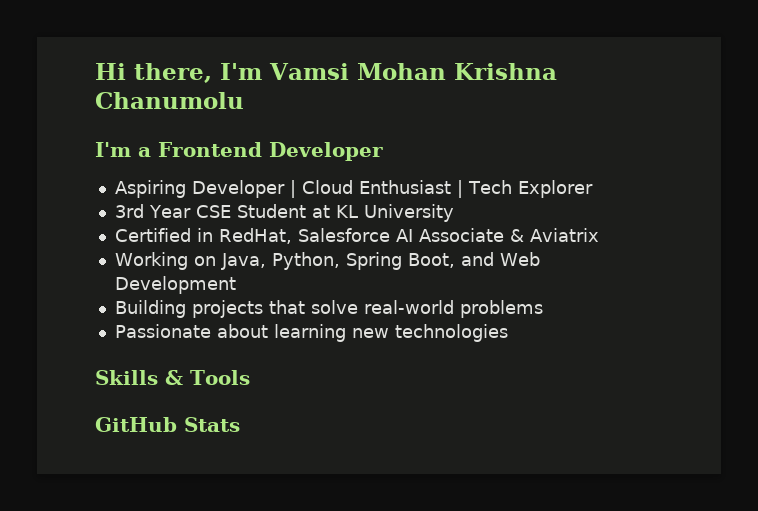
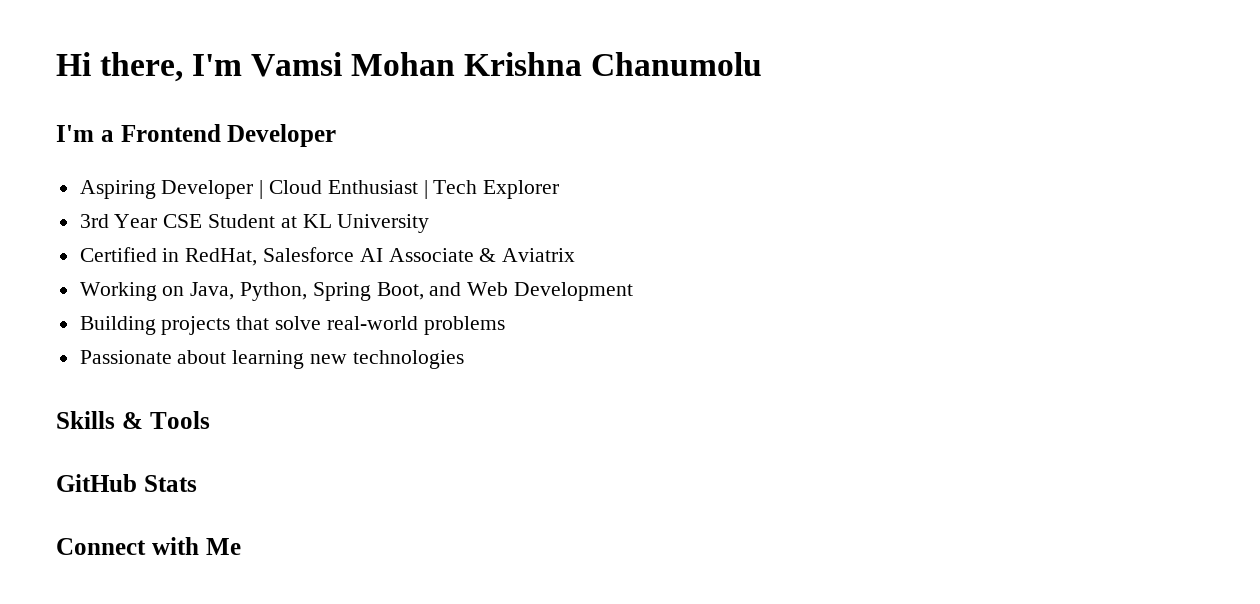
(240, 424) none -> [56,537,241,555] // Connect with Me

